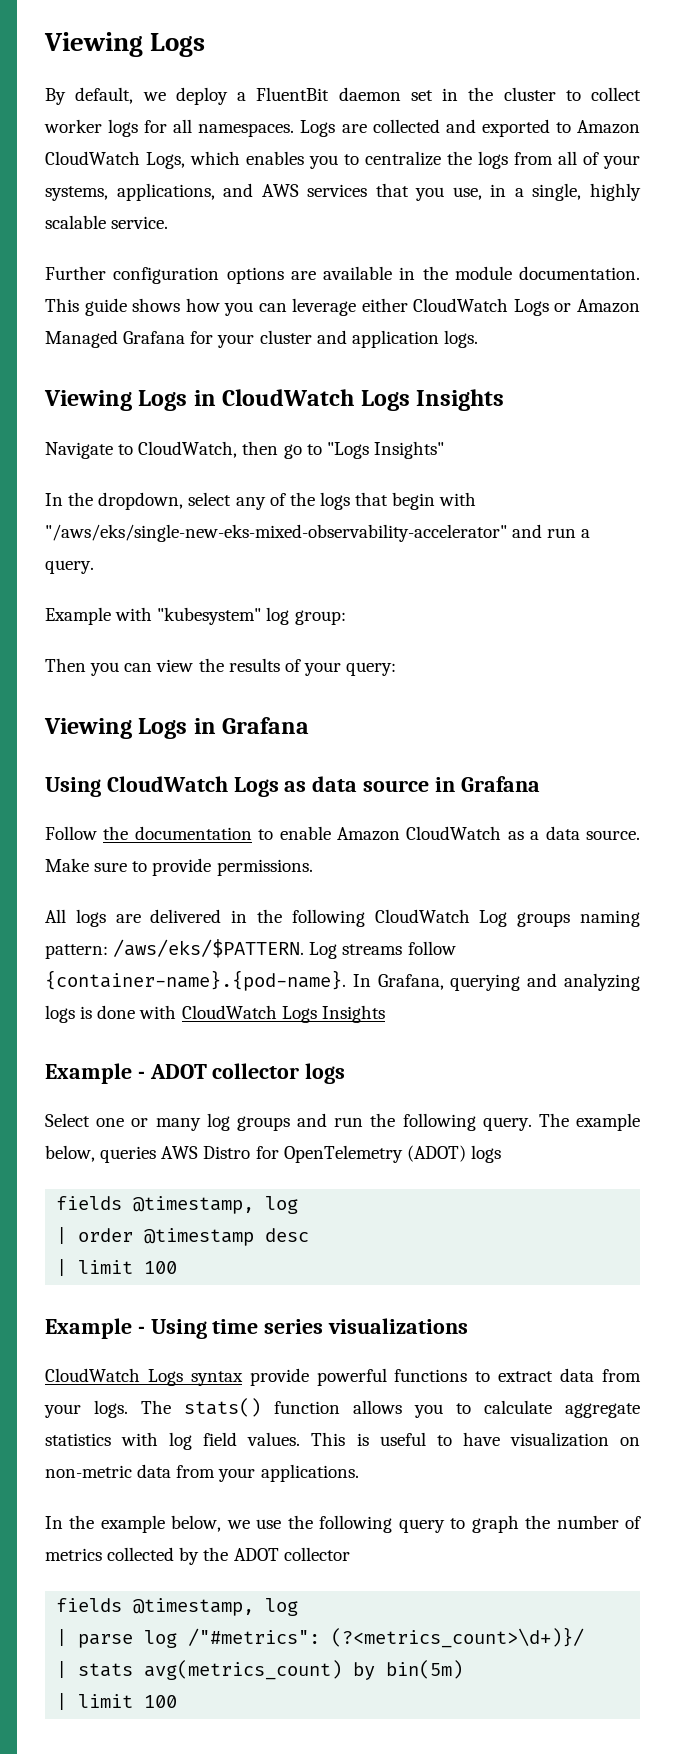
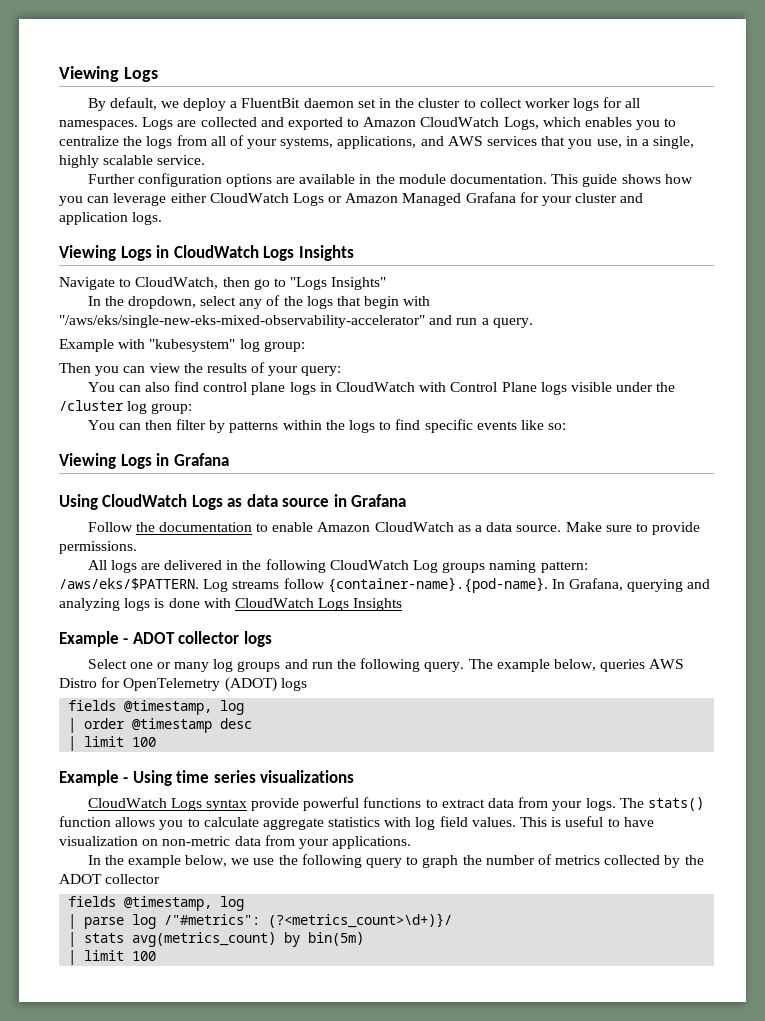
(397, 669) none -> [87,381,676,395] [59,400,193,414] [87,419,567,433] // You can also find control plane logs in CloudWatch with Control Plane logs visible under the /cluster log group: // You can then filter by patterns within the logs to find specific events like so:

